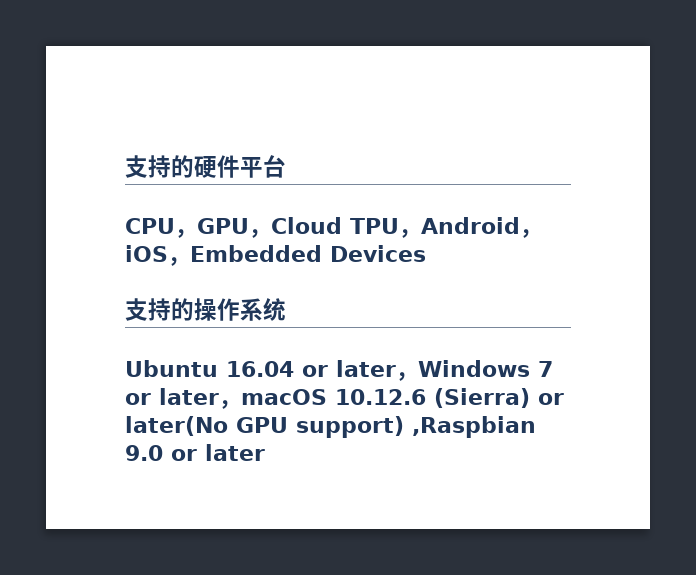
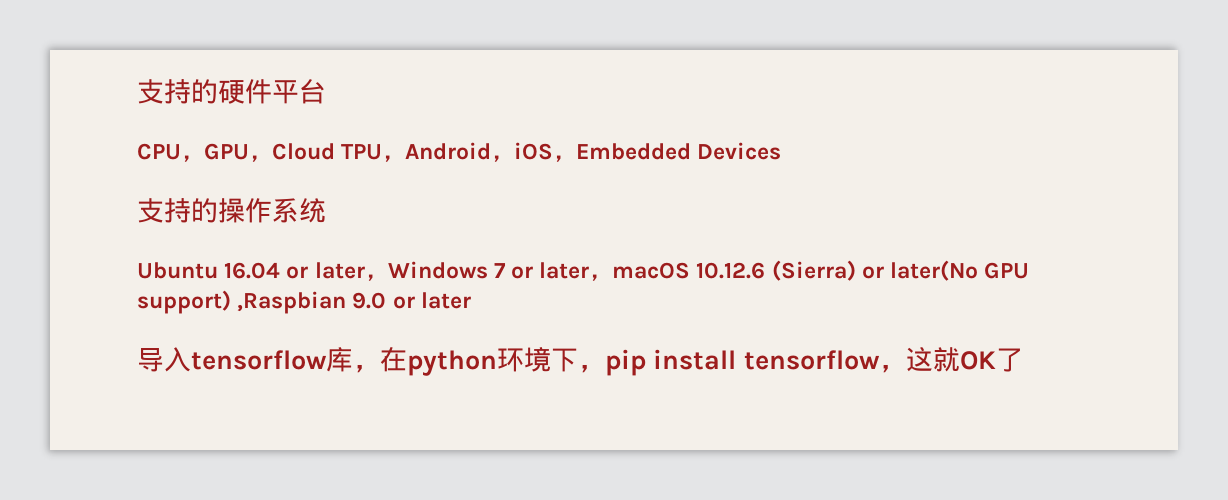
(265, 452) none -> [137,346,1023,376] // 导入tensorflow库，在python环境下，pip install tensorflow，这就OK了

